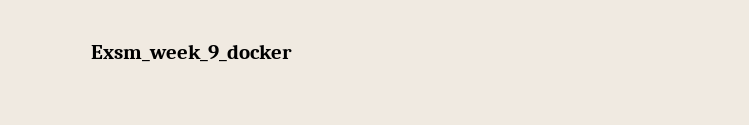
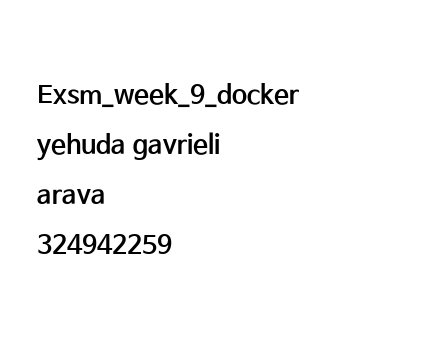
(292, 53) none -> [36,132,221,161] [37,189,106,204] [37,234,172,254] // yehuda gavrieli // arava // 324942259

